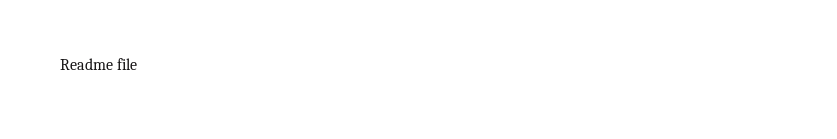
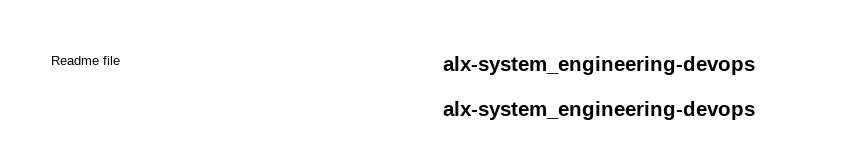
(138, 64) none -> [443,56,755,75] [443,101,755,120] // alx-system_engineering-devops // alx-system_engineering-devops

